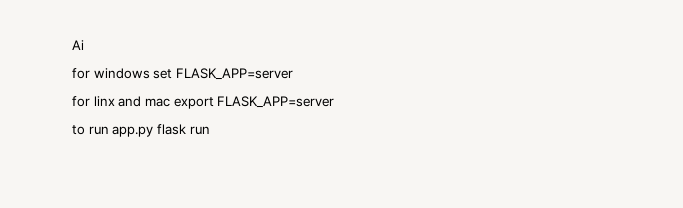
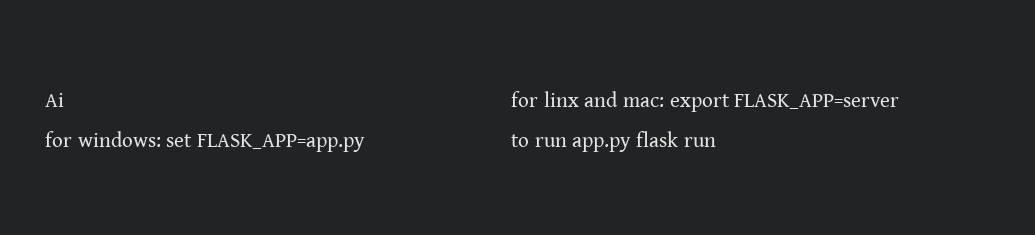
[93,68,293,80] windows set FLASK_APP=server -> [77,131,366,152] windows: set FLASK_APP=app.py
[144,98,170,107] mac -> [623,97,665,107] mac:

